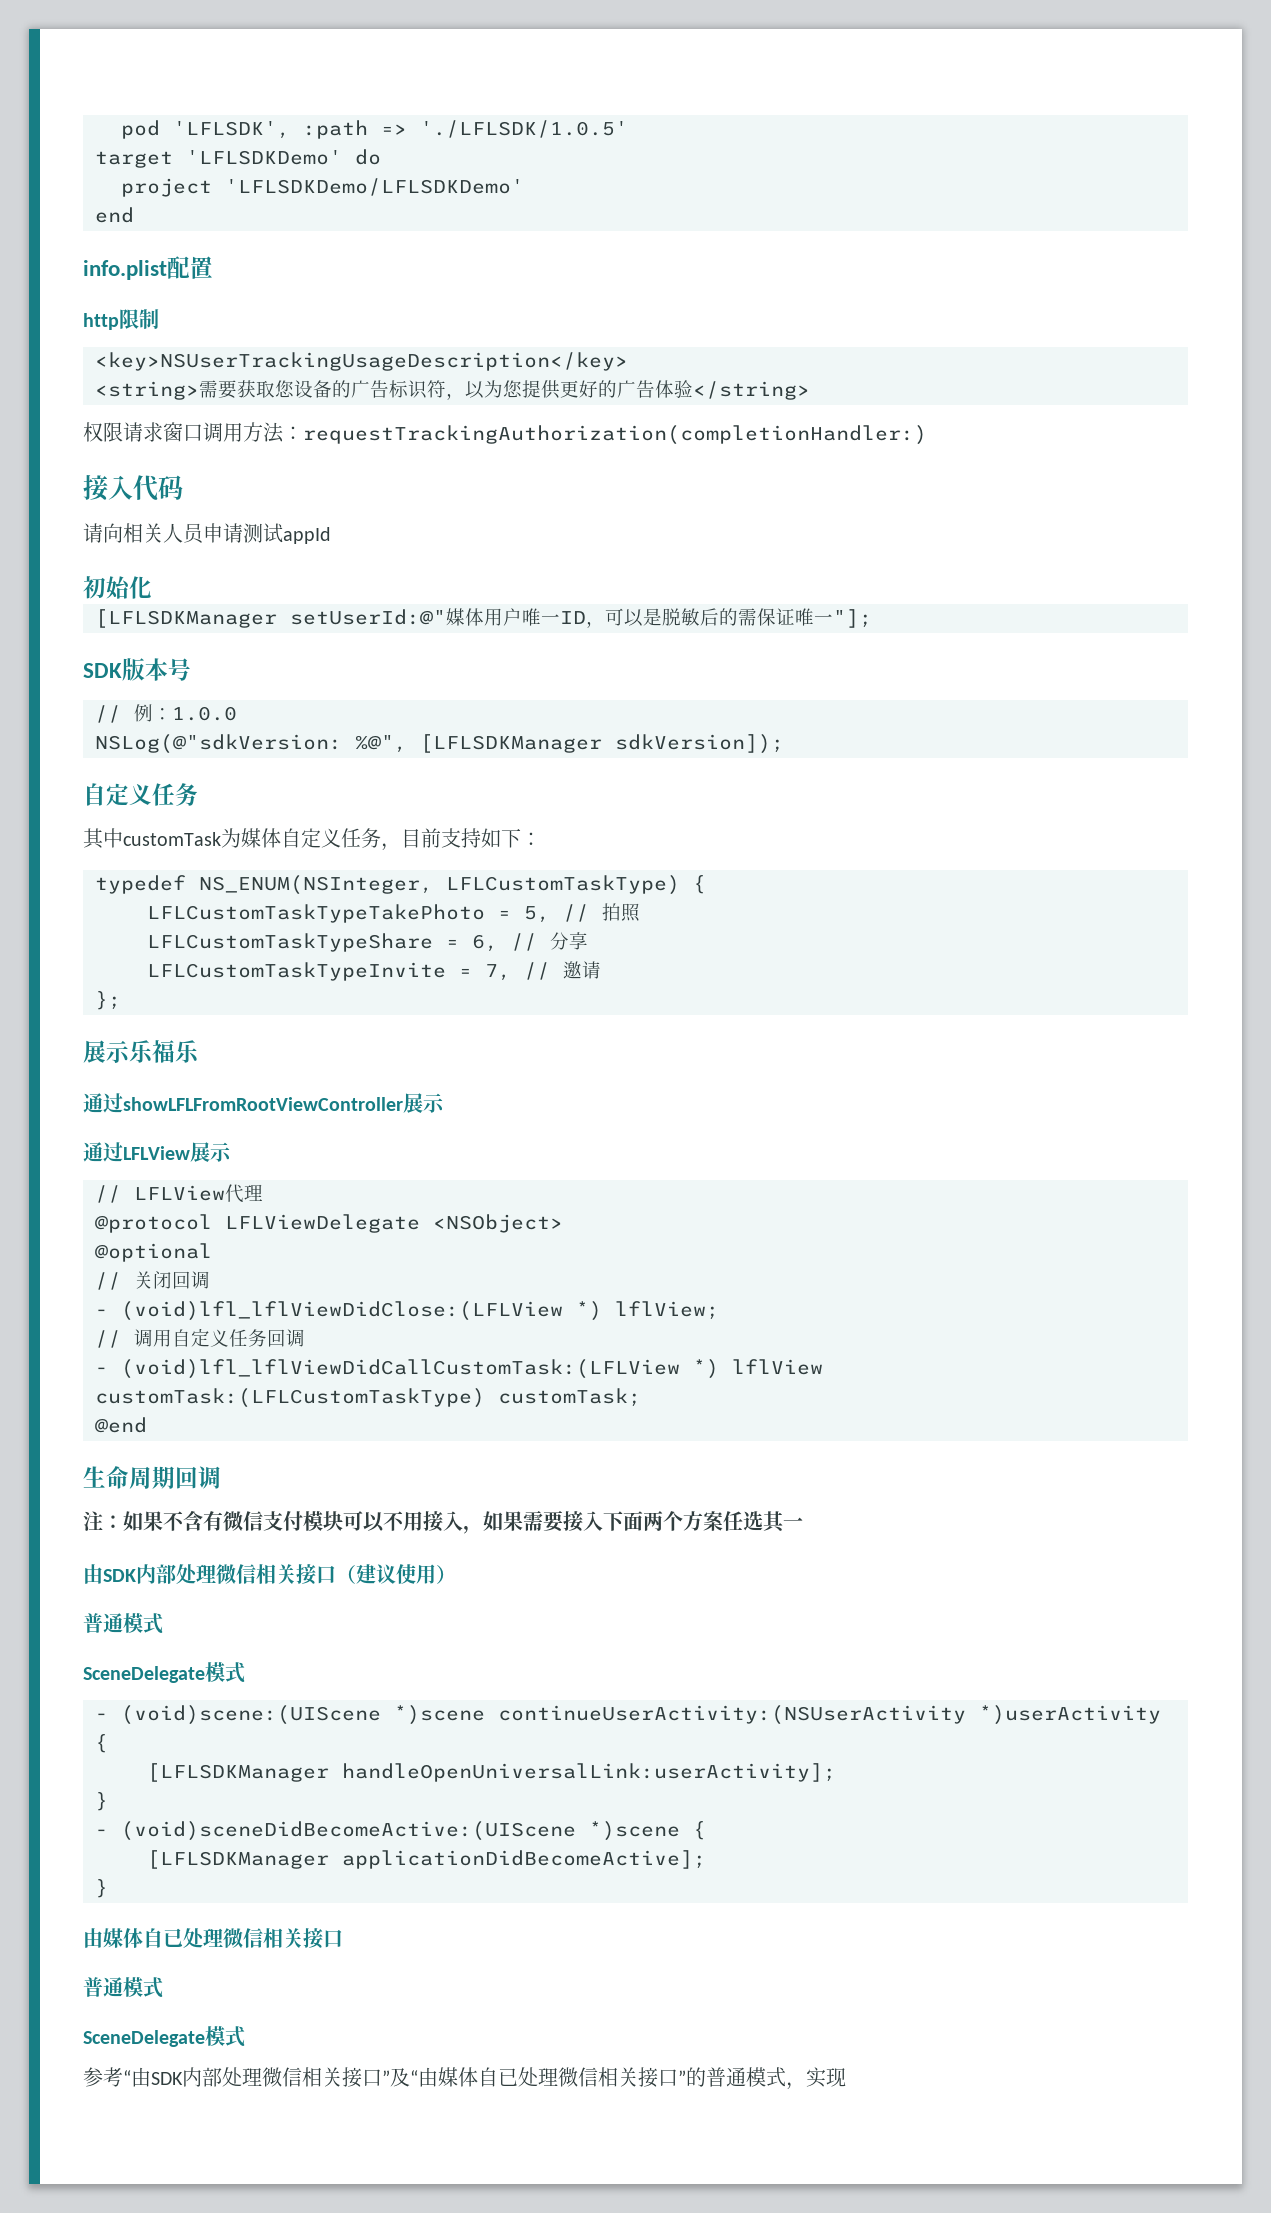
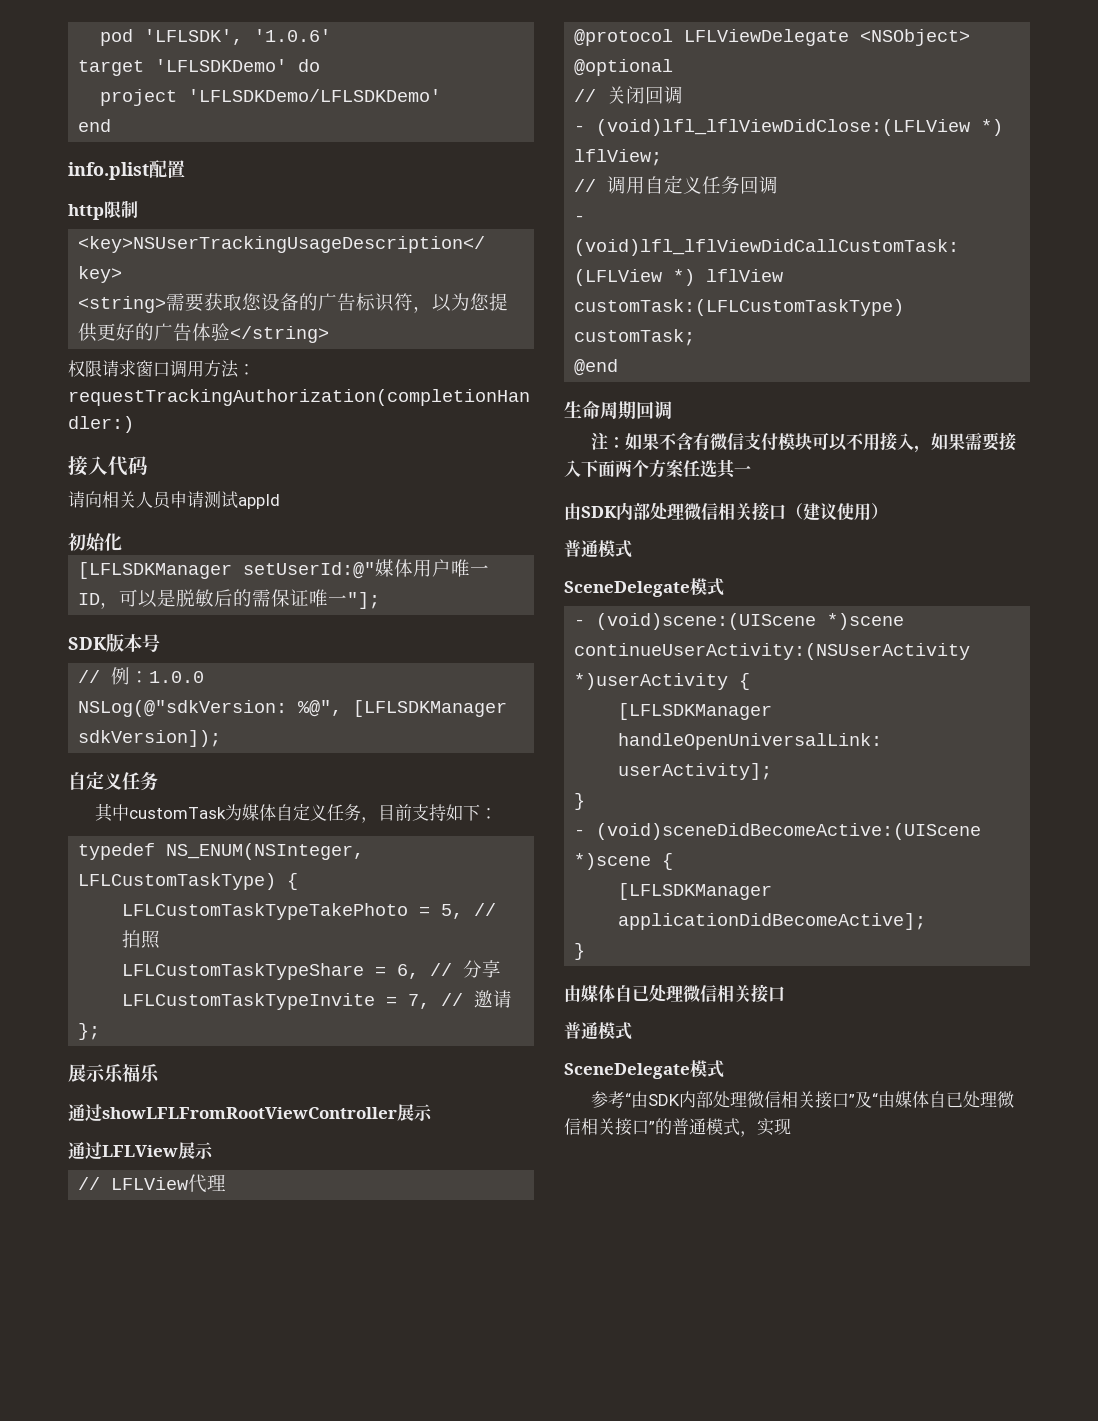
[303,120,628,139] :path => './LFLSDK/1.0.5' -> [254,29,332,42] '1.0.6'

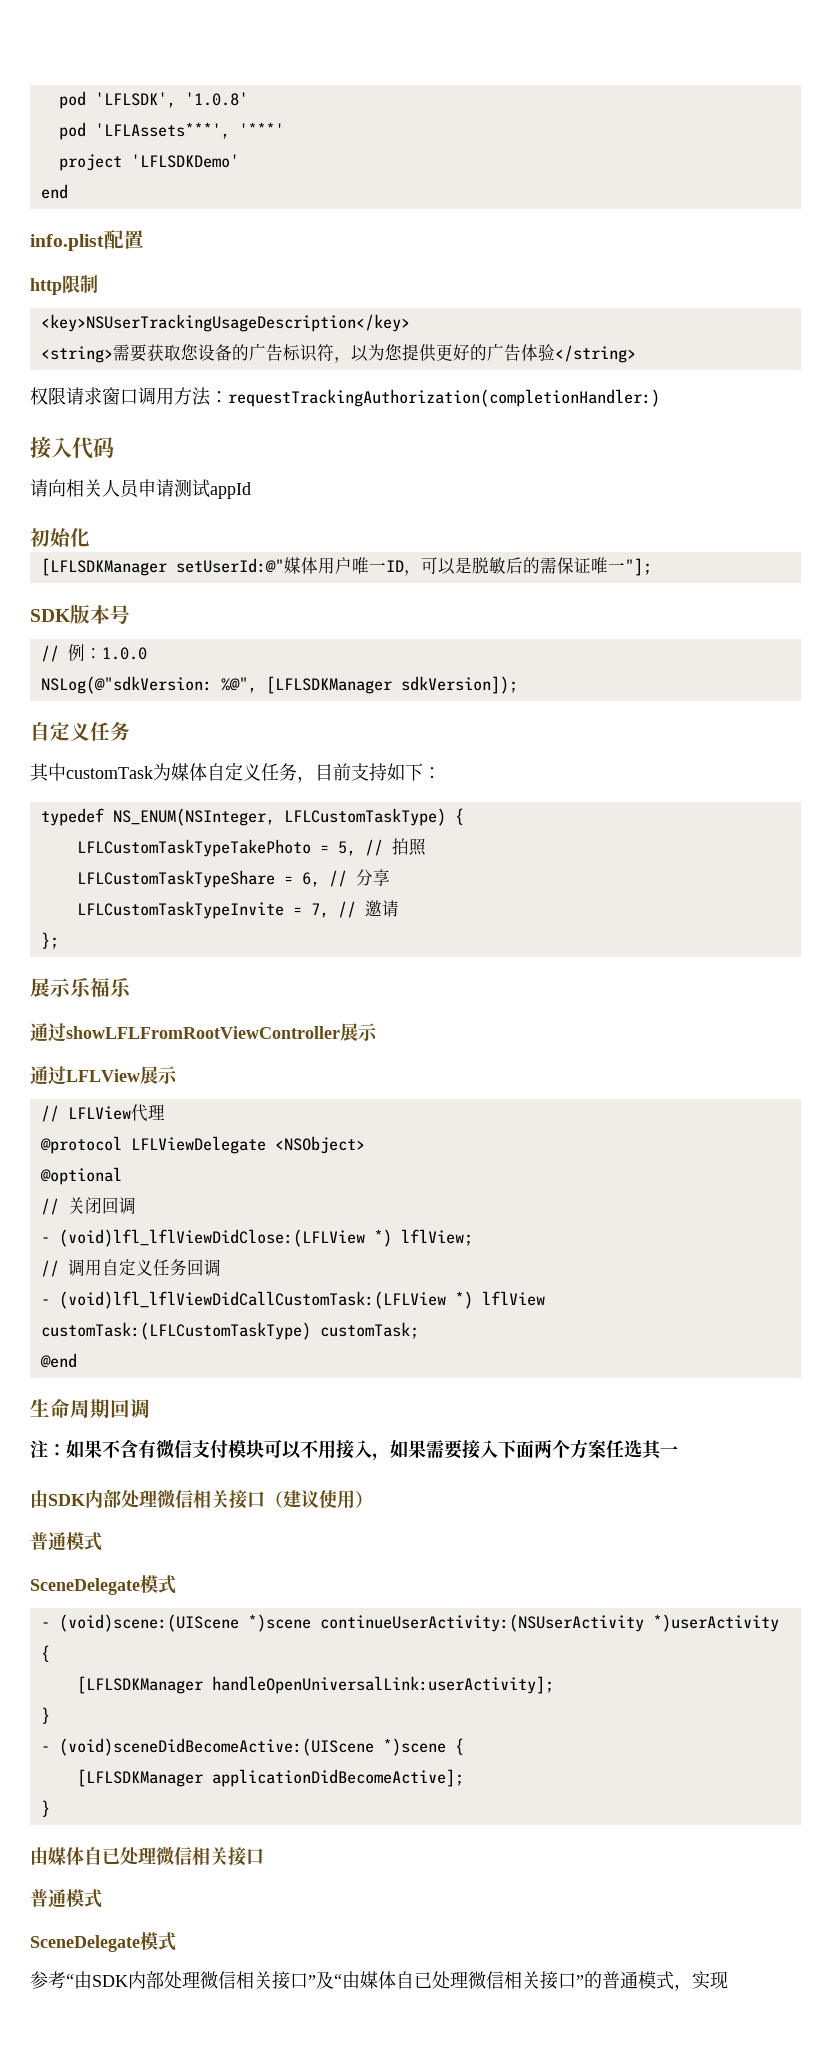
[254,29,332,42] [78,59,321,76] '1.0.6' // target 'LFLSDKDemo' do -> [184,92,248,106] [58,122,284,140] '1.0.8' // pod 'LFLAssets***', '***'
[188,89,442,102] 'LFLSDKDemo/LFLSDKDemo' -> [130,154,239,168] 'LFLSDKDemo'

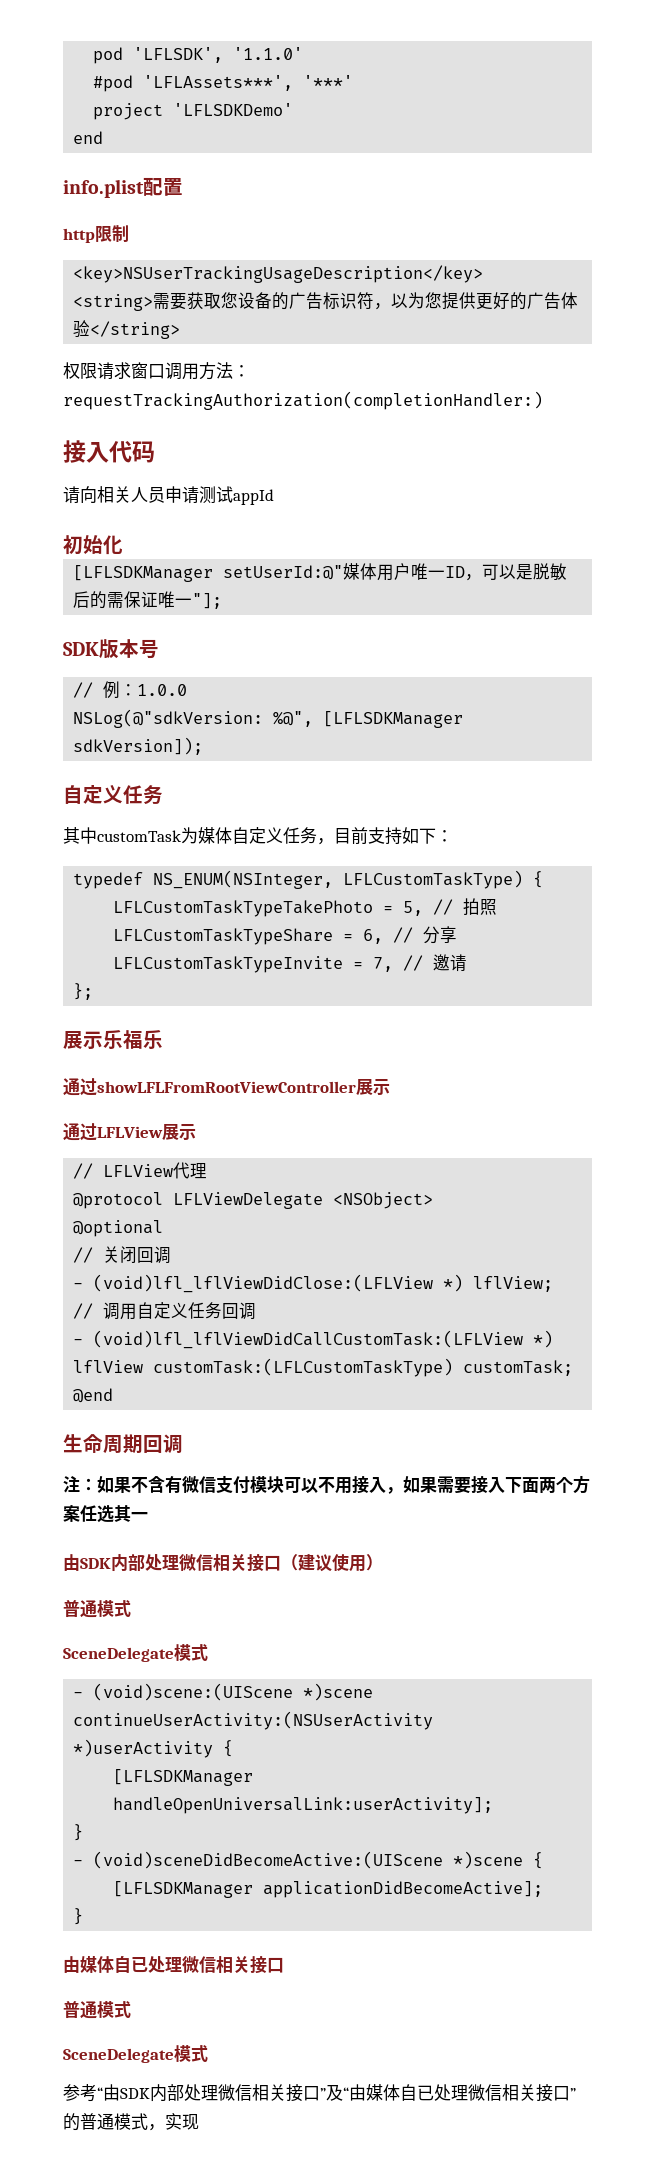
[184,92,248,106] [58,122,86,140] '1.0.8' // pod -> [233,47,304,60] [93,75,134,92] '1.1.0' // #pod

